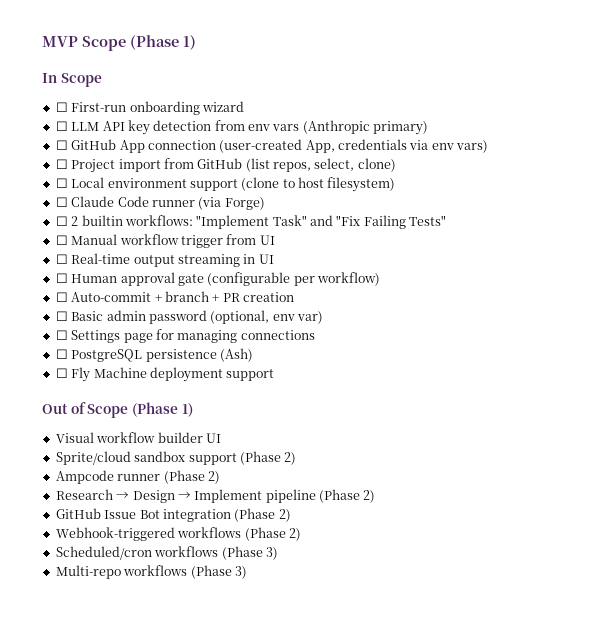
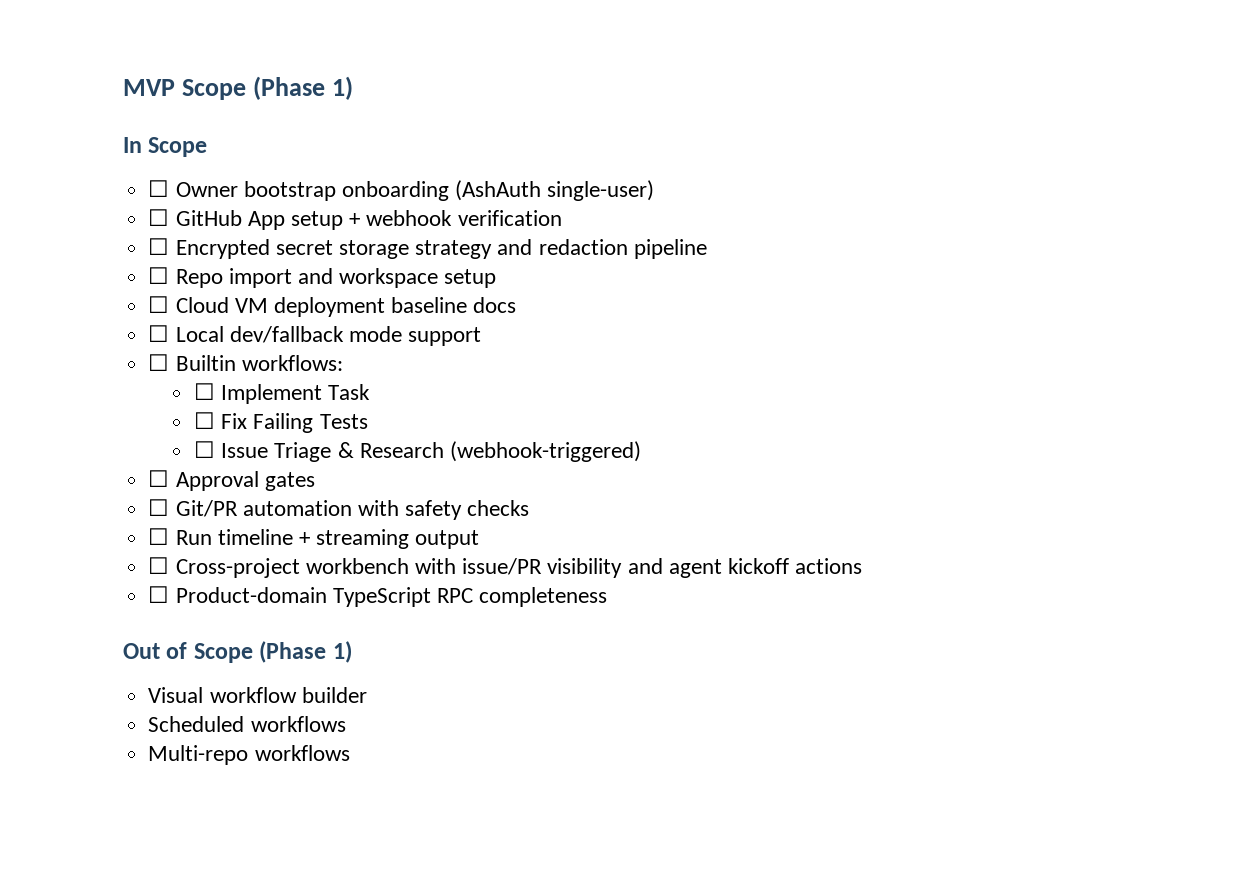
[71,101,244,115] [55,120,429,135] [55,139,489,153] [55,158,396,173] First-run onboarding wizard // ☐ LLM API key detection from env vars (Anthropic primary) // ☐ GitHub App connection (user-created App, credentials via env vars) // ☐ Project import from GitHub (list repos, select, clone) -> [175,180,655,201] [148,209,562,230] [148,238,707,259] [148,267,497,288] [148,296,517,317] Owner bootstrap onboarding (AshAuth single-user) // ☐ GitHub App setup + webhook verification // ☐ Encrypted secret storage strategy and redaction pipeline // ☐ Repo import and workspace setup // ☐ Cloud VM deployment baseline docs
[107,177,396,192] [55,196,265,210] [55,215,447,229] [55,234,275,248] [55,253,274,267] [55,272,380,286] [55,291,294,302] [55,310,323,324] [55,329,315,343] [55,348,253,362] [55,367,275,382] environment support (clone to host filesystem) // ☐ Claude Code runner (via Forge) // ☐ 2 builtin workflows: "Implement Task" and "Fix Failing Tests" // ☐ Manual workflow trigger from UI // ☐ Real-time output streaming in UI // ☐ Human approval gate (configurable per workflow) // ☐ Auto-commit + branch + PR creation // ☐ Basic admin password (optional, env var) // ☐ Settings page for managing connections // ☐ PostgreSQL persistence (Ash) // ☐ Fly Machine deployment support -> [229,326,482,346] [148,354,343,371] [193,383,371,404] [193,412,368,433] [193,441,641,462] [148,470,315,491] [148,499,530,520] [148,528,480,549] [148,557,863,578] [148,586,608,607] dev/fallback mode support // ☐ Builtin workflows: // ☐ Implement Task // ☐ Fix Failing Tests // ☐ Issue Triage & Research (webhook-triggered) // ☐ Approval gates // ☐ Git/PR automation with safety checks // ☐ Run timeline + streaming output // ☐ Cross-project workbench with issue/PR visibility and agent kickoff actions // ☐ Product-domain TypeScript RPC completeness
[205,433,221,443] [55,451,297,465] [55,470,220,484] [55,489,376,503] [55,508,291,522] [55,527,301,541] [55,546,278,560] UI // Sprite/cloud sandbox support (Phase 2) // Ampcode runner (Phase 2) // Research → Design → Implement pipeline (Phase 2) // GitHub Issue Bot integration (Phase 2) // Webhook-triggered workflows (Phase 2) // Scheduled/cron workflows (Phase 3) -> [148,716,346,732] // Scheduled workflows
[190,565,247,579] (Phase 3) -> (350, 753) none

